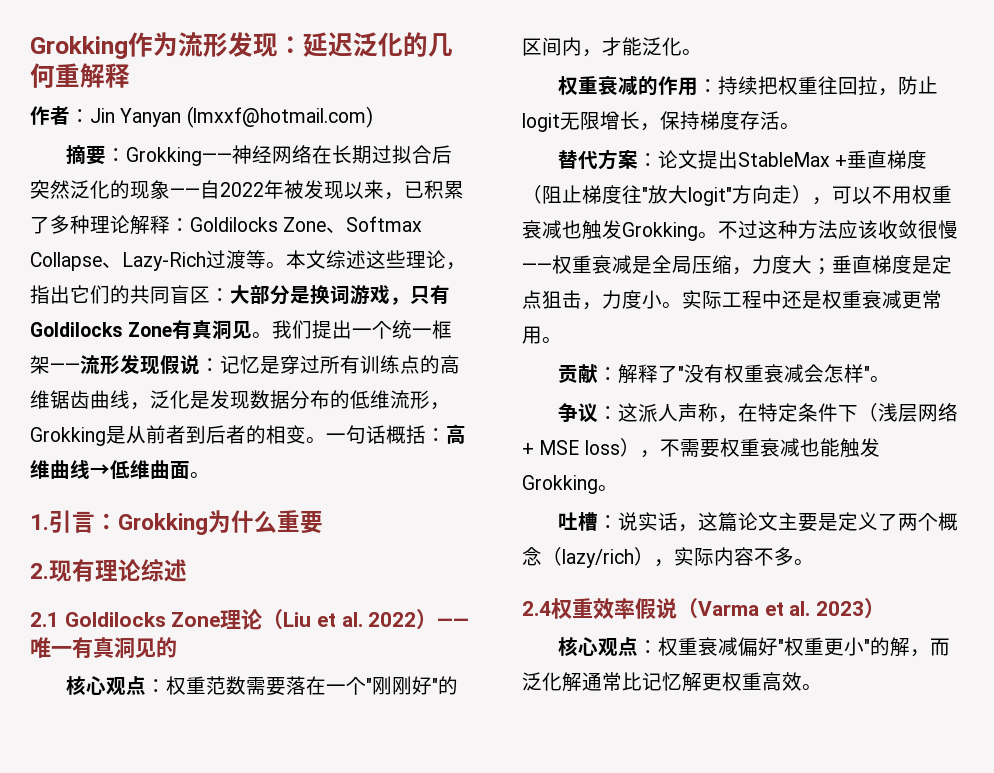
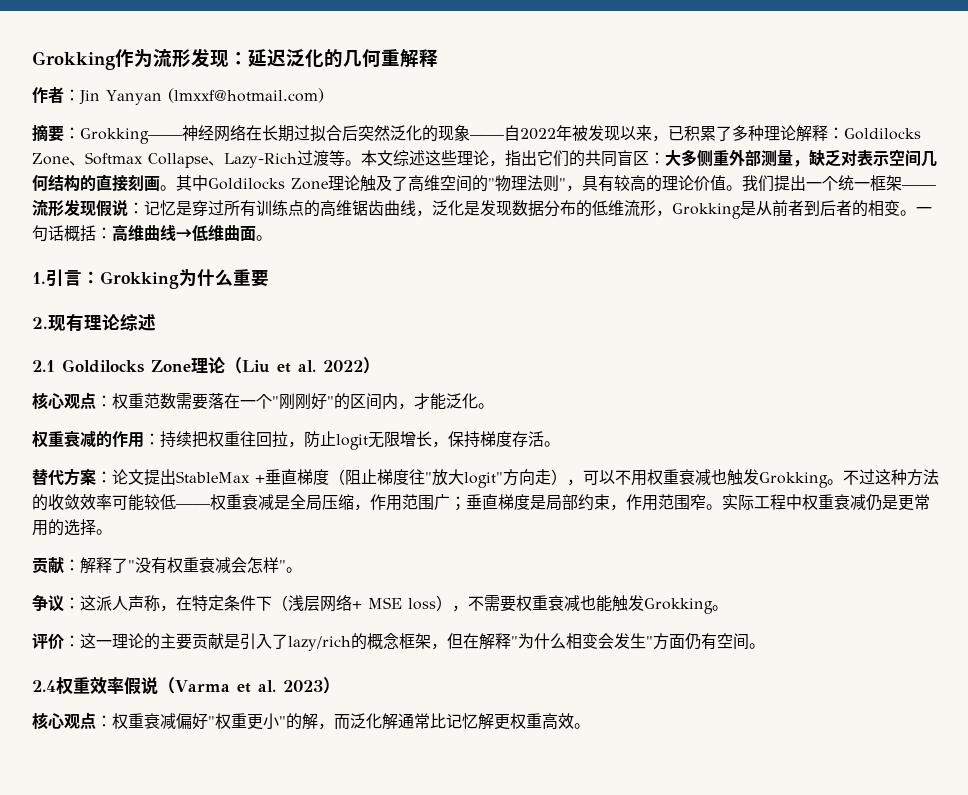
[250,285,450,305] [30,320,253,339] 部分是换词游戏，只有Goldilocks Zone有真洞见 -> [681,149,937,167] [32,174,726,192] 多侧重外部测量，缺乏对表示空间几何结构的直接刻画。其中Goldilocks Zone理论触及了高维空间的"物理法则"，具有较高的理论价值
[437,618,470,627] [30,637,177,658] ——唯一有真洞见的 -> (380, 365) none
[838,220,958,240] 应该收敛很慢 -> [32,494,176,511] 的收敛效率可能较低
[752,255,812,274] 力度大 -> [370,494,450,511] 作用范围广
[932,255,952,274] [522,290,662,310] 定点狙击，力度小 -> [546,494,706,511] 局部约束，作用范围窄
[782,290,942,309] [522,326,542,344] 还是权重衰减更常用 -> [802,494,930,511] [32,519,96,536] 权重衰减仍是更常用的选择
[558,512,959,532] [522,547,794,568] 吐槽：说实话，这篇论文主要是定义了两个概念（lazy/rich），实际内容不多 -> [32,633,749,651] 评价：这一理论的主要贡献是引入了lazy/rich的概念框架，但在解释"为什么相变会发生"方面仍有空间

